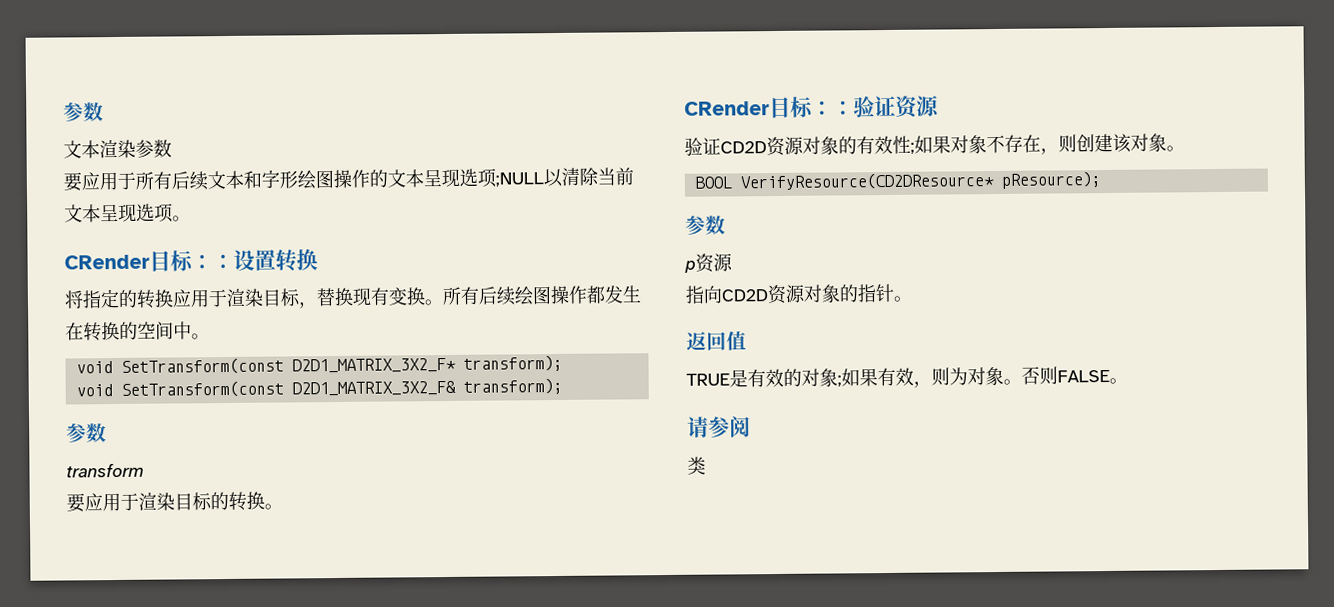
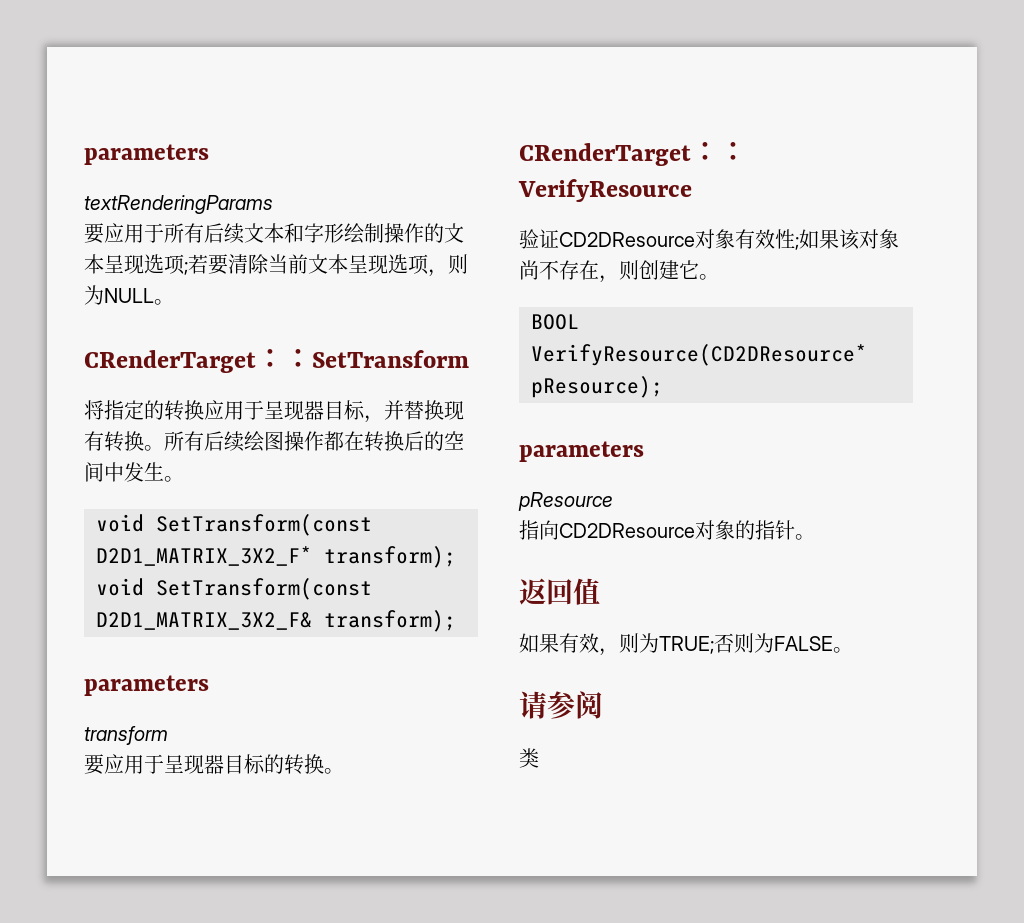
[63,102,104,122] [63,139,172,159] 参数 // 文本渲染参数 -> [84,144,209,165] [84,195,273,214] parameters // textRenderingParams
[315,170,334,189] 图 -> [364,223,384,243] 制
[495,168,563,188] ;NULL以 -> [184,254,228,275] ;若要
[172,215,191,222] [64,248,318,272] 。 // CRender目标：：设置转换 -> [428,254,468,277] [84,285,174,305] [84,349,469,373] ，则为NULL。 // CRenderTarget：：SetTransform
[226,288,318,309] 渲染目标， -> [264,400,404,423] 呈现器目标，并
[388,287,408,306] 变 -> [104,431,124,452] 转
[604,285,641,304] [65,321,120,342] 发生在转换 -> [344,431,424,452] 在转换后
(192, 330) none -> [124,462,164,482] 发生
[66,423,107,443] 参数 -> [84,675,209,696] parameters
[138,492,175,511] 渲染 -> [164,755,224,774] 呈现器
[684,95,940,119] [684,136,857,157] CRender目标：：验证资源 // 验证CD2D资源对象的 -> [519,142,747,166] [518,179,692,202] [519,229,735,249] CRenderTarget：：VerifyResource // 验证CD2DResource对象
[950,135,987,154] 对象 -> [839,229,899,250] [519,260,539,280] 该对象尚
[1112,133,1167,153] 该对象 -> [679,260,699,279] 它
[685,215,726,235] [684,253,733,273] 参数 // p资源 -> [519,441,644,462] [518,492,613,511] parameters // pResource
[721,284,805,305] CD2D资源 -> [559,523,695,538] CD2DResource
[686,368,842,388] TRUE是有效的对象; -> (600, 591) none
[967,366,1058,386] 对象。否则 -> [659,633,774,654] TRUE;否则为

